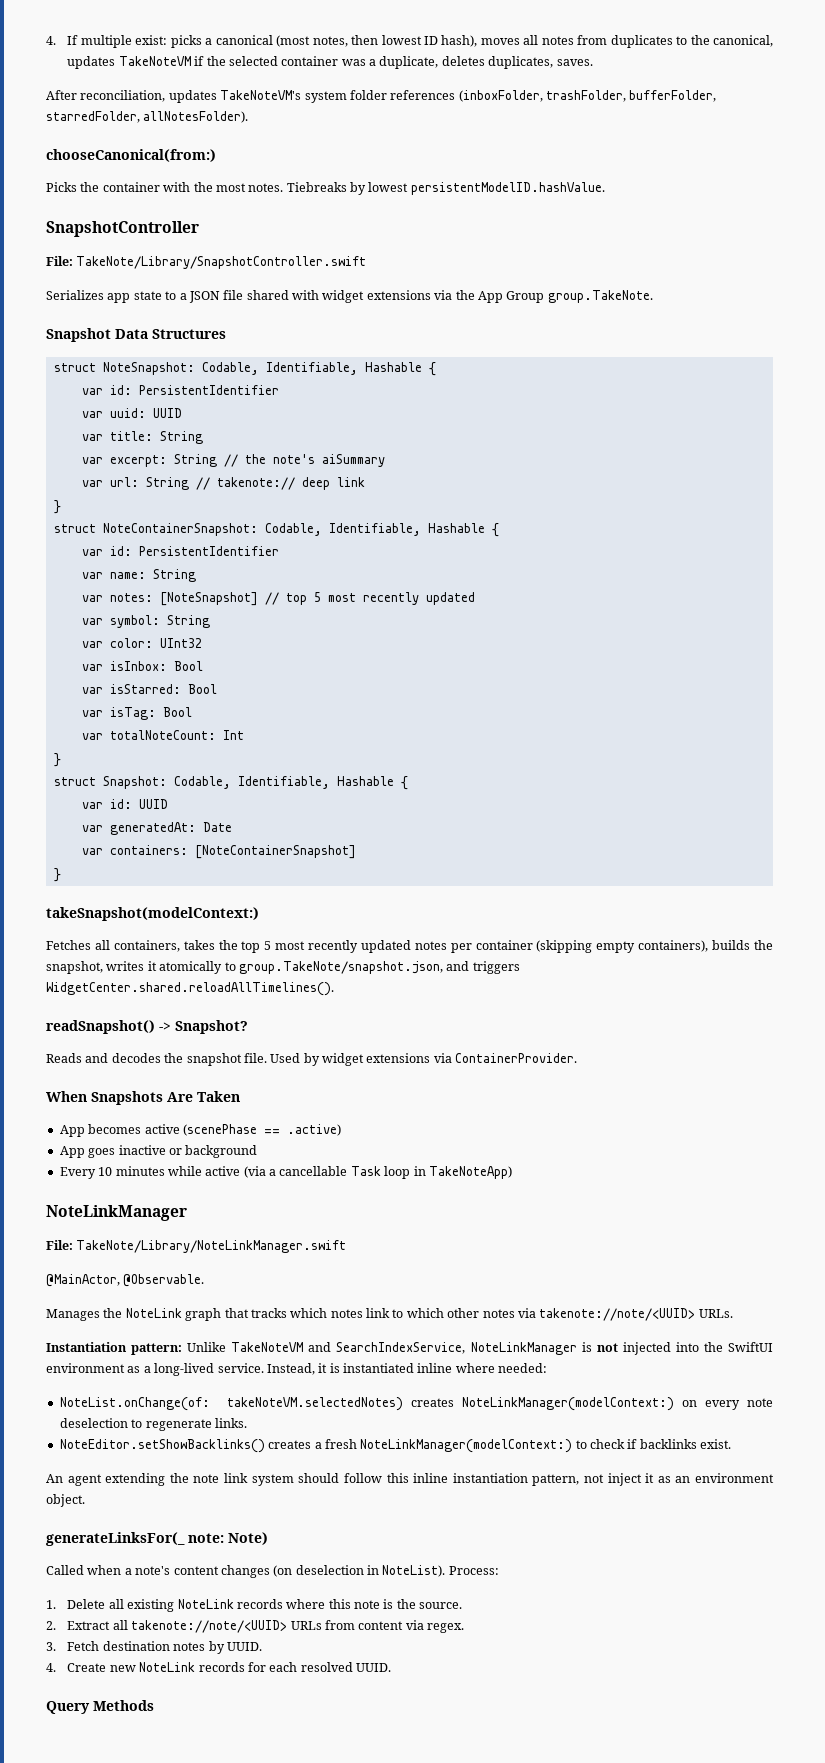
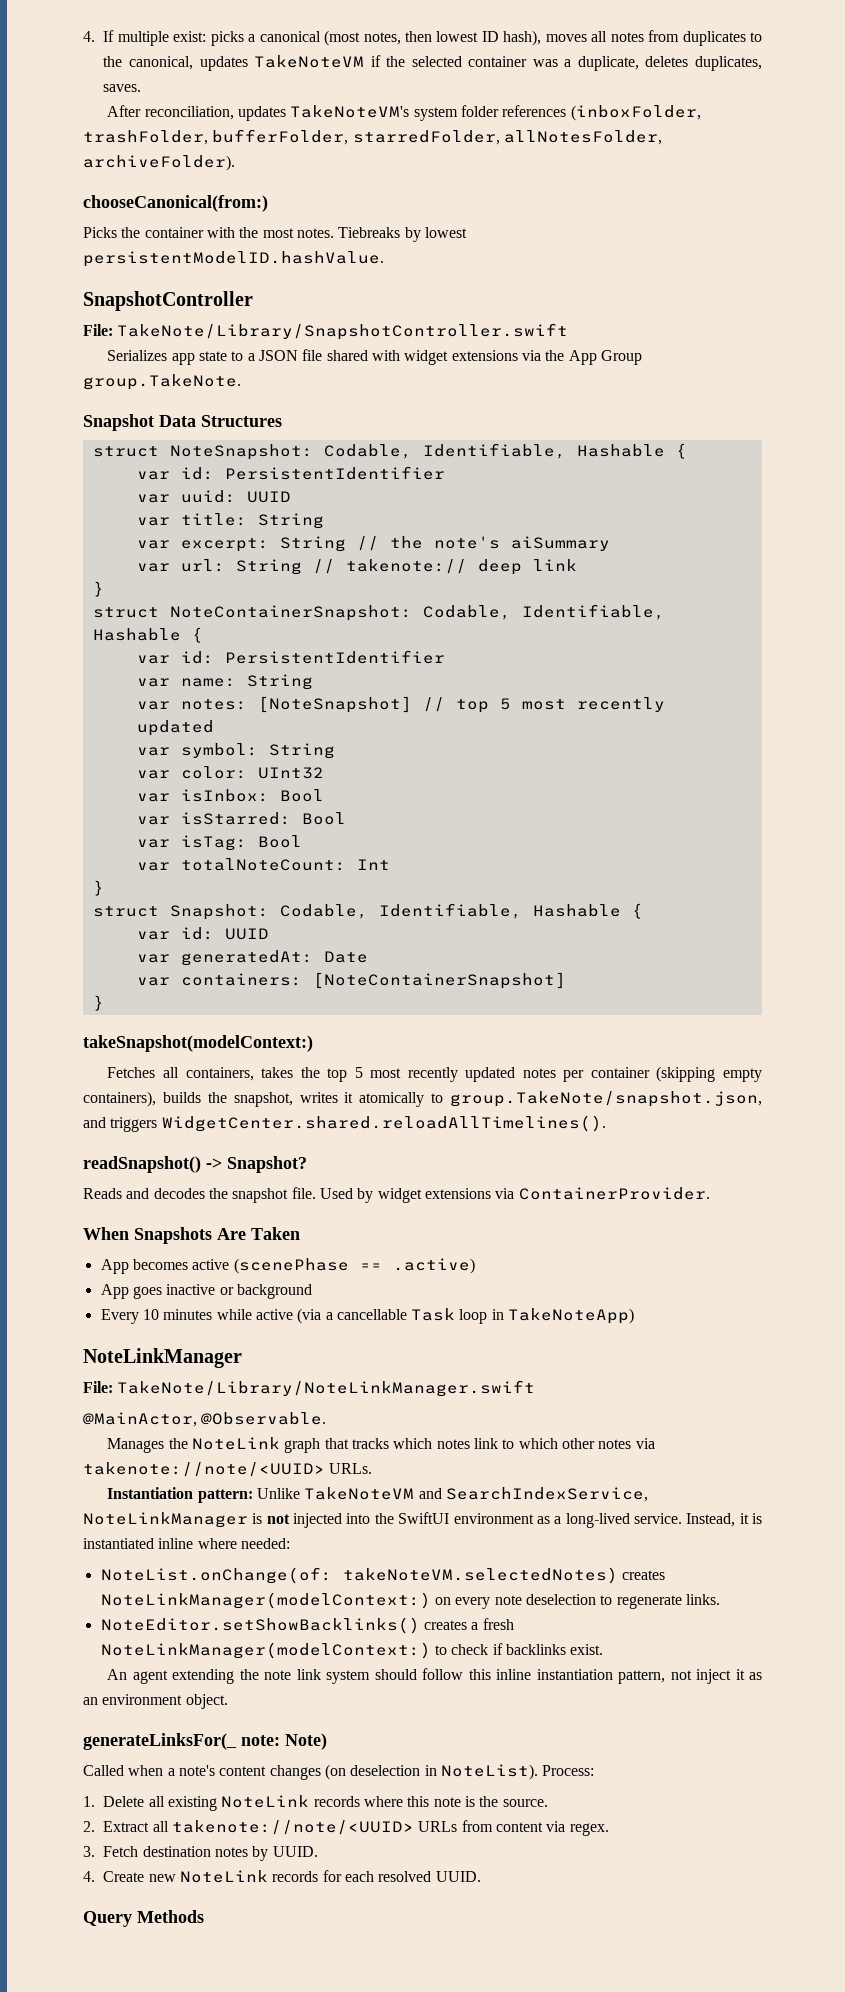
[143,111,249,123] allNotesFolder). -> [503,130,662,145] [83,155,235,171] allNotesFolder, archiveFolder).

